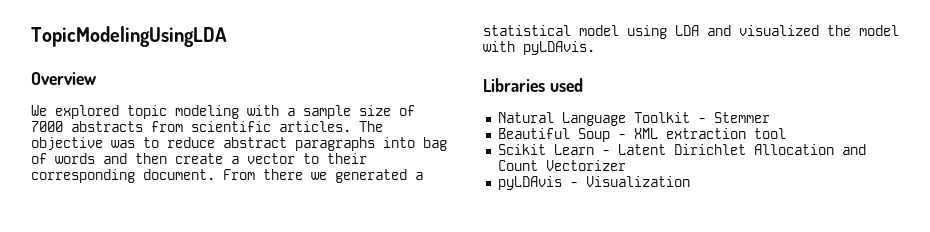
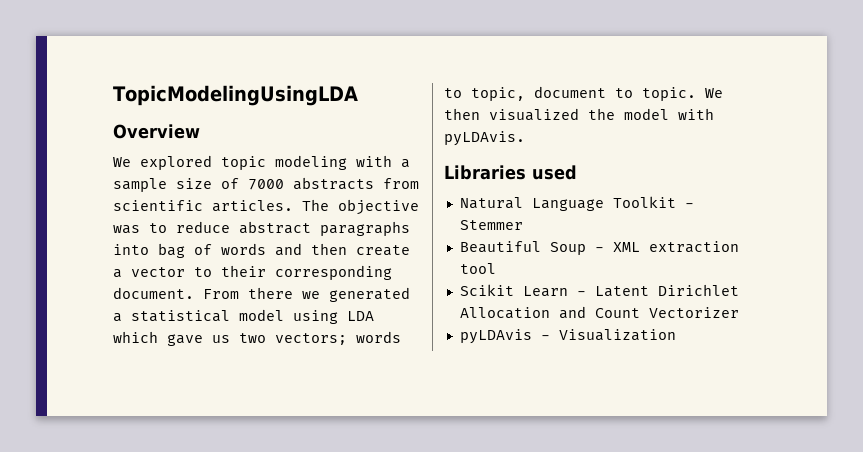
[707,25,731,36] and -> [113,331,401,346] [444,86,723,101] [444,108,480,120] which gave us two vectors; words to topic, document to topic. We then

